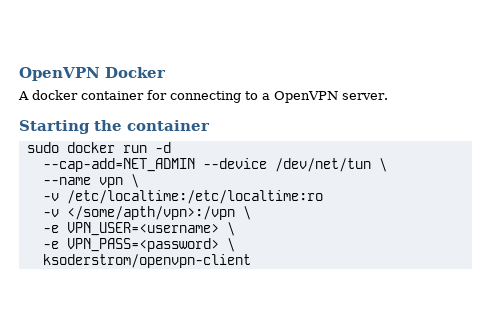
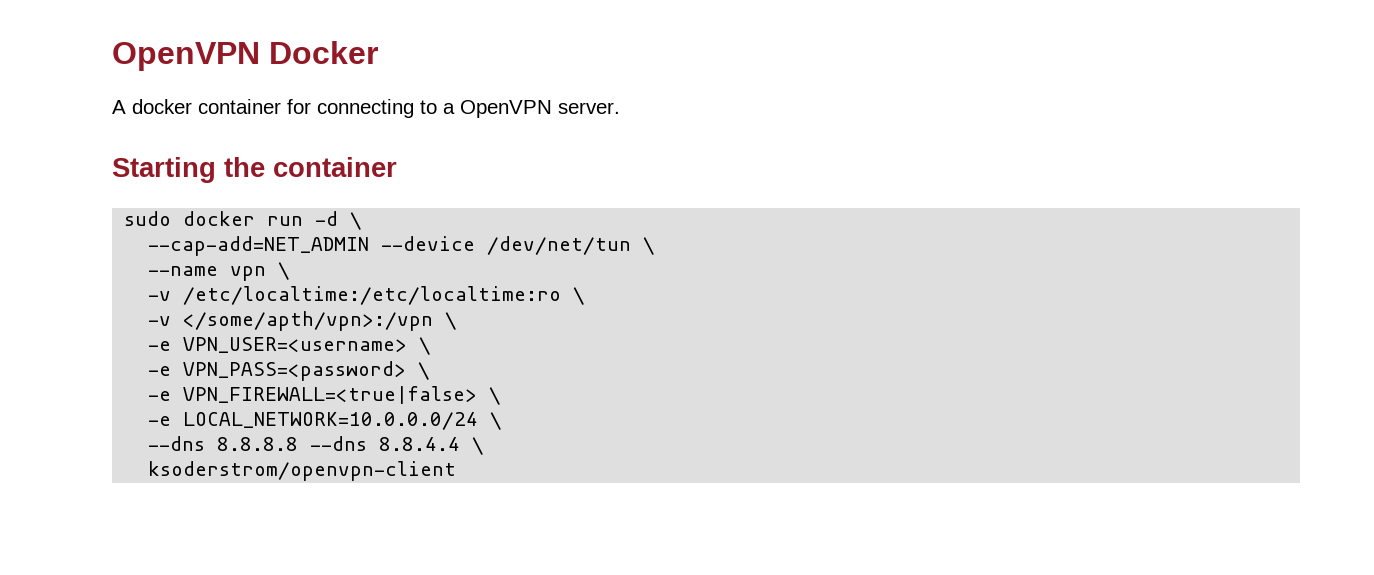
(171, 147) none -> [350,212,363,230] \
(323, 197) none -> [573,287,586,305] \
(235, 245) none -> [148,386,502,405] [148,412,503,430] [148,436,485,455] // -e VPN_FIREWALL=<true|false> \ // -e LOCAL_NETWORK=10.0.0.0/24 \ // --dns 8.8.8.8 --dns 8.8.4.4 \

